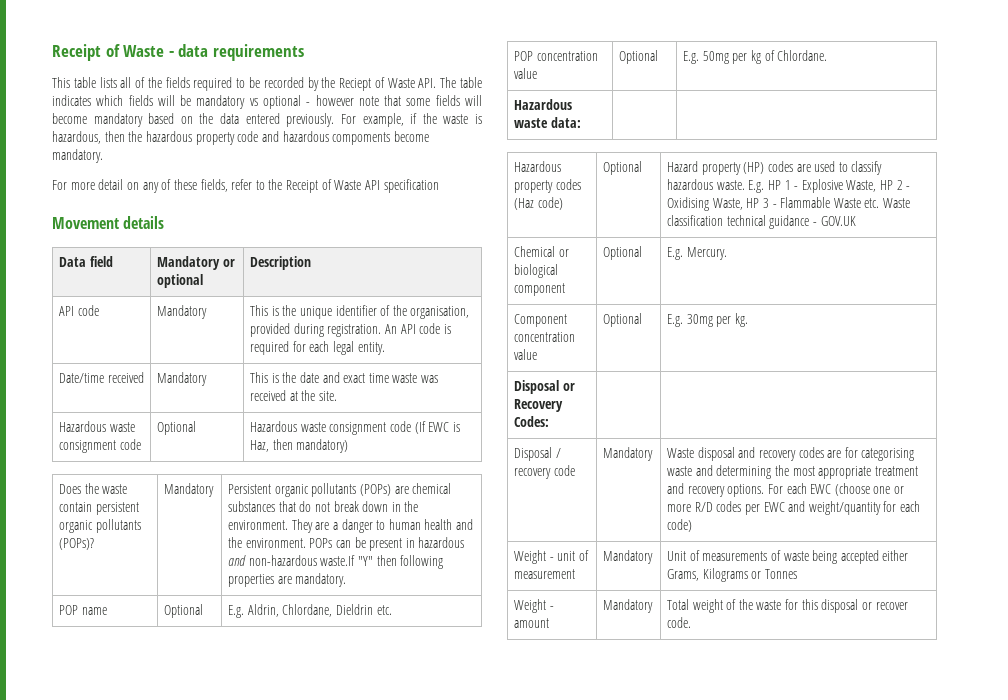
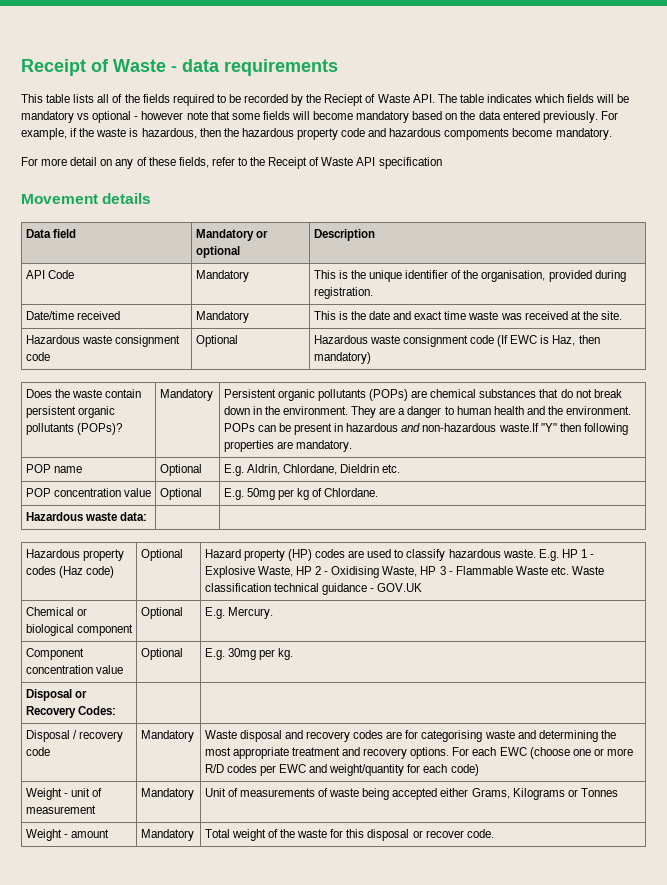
[77,305,99,316] code -> [47,270,74,279] Code
[384,323,451,334] [249,341,385,355] An API code is required for each legal entity. -> (373, 293) none

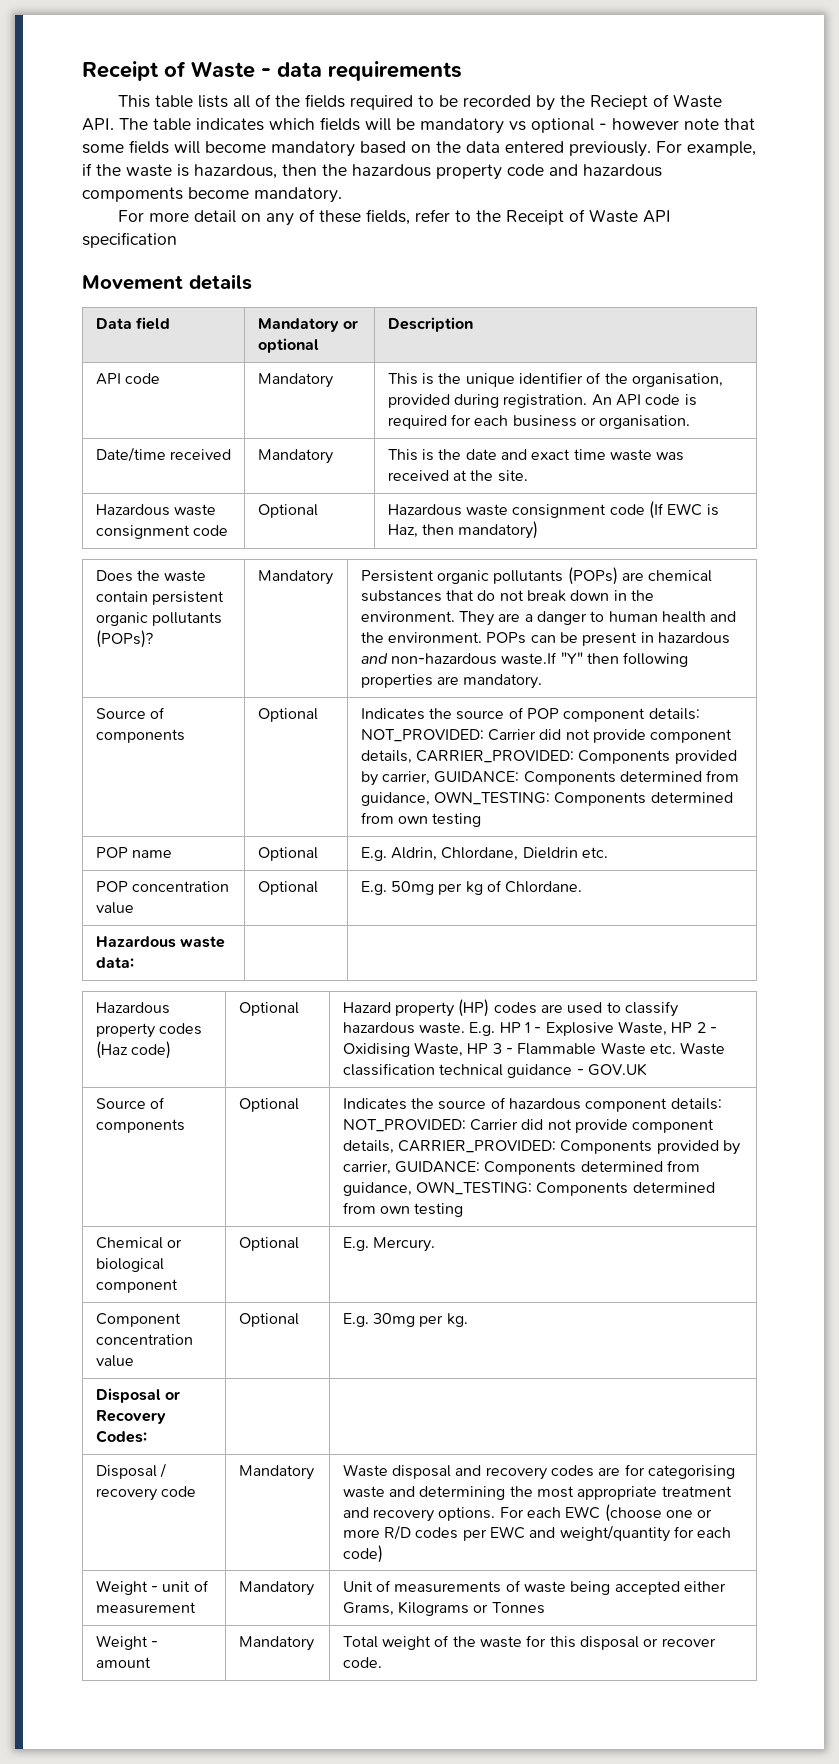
[47,270,74,279] Code -> [125,373,161,384] code
(373, 293) none -> [591,394,697,406] [387,414,691,429] An API code is required for each business or organisation.
(352, 446) none -> [95,707,166,719] [95,729,185,743] [257,708,318,722] [360,707,700,722] [360,729,733,743] [360,750,737,764] [360,770,740,786] [360,791,733,806] [360,812,482,827] // Source of components | Optional | Indicates the source of POP component details: NOT_PROVIDED: Carrier did not provide component details, CARRIER_PROVIDED: Components provided by carrier, GUIDANCE: Components determined from guidance, OWN_TESTING: Components determined from own testing
(423, 587) none -> [95,1097,166,1109] [95,1119,185,1133] [238,1098,299,1112] [342,1097,722,1112] [342,1119,715,1133] [342,1140,741,1155] [342,1160,701,1175] [342,1181,715,1196] [342,1202,464,1217] // Source of components | Optional | Indicates the source of hazardous component details: NOT_PROVIDED: Carrier did not provide component details, CARRIER_PROVIDED: Components provided by carrier, GUIDANCE: Components determined from guidance, OWN_TESTING: Components determined from own testing

